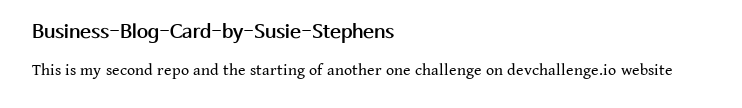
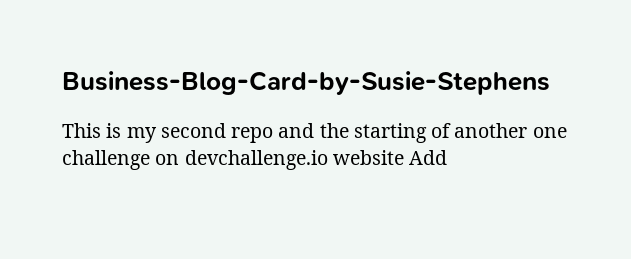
(673, 69) none -> [409,150,448,165] Add

